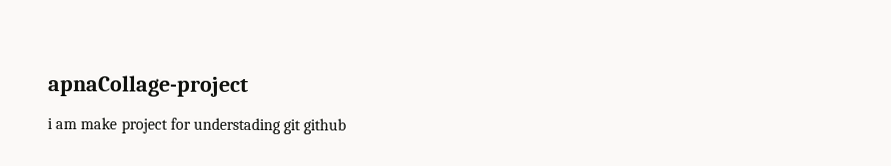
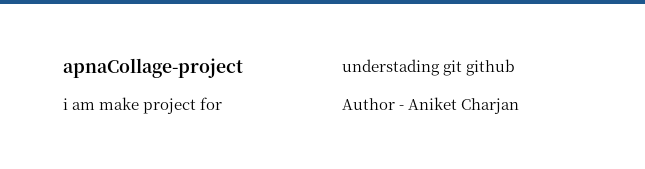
(347, 126) none -> [342,97,520,114] // Author - Aniket Charjan

